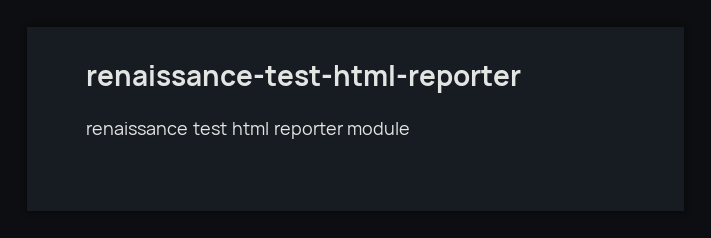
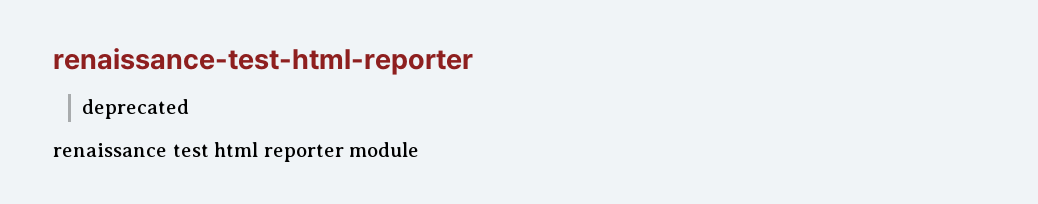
(521, 79) none -> [81,99,189,119] // deprecated

